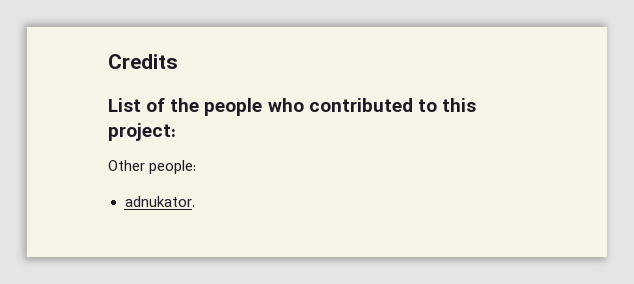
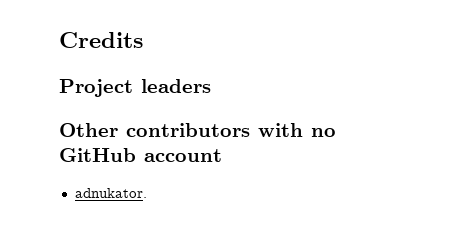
[108,98,476,116] [108,123,176,141] [108,160,197,174] List of the people who contributed to this project: // Other people: -> [59,79,211,97] [59,123,336,137] [59,148,222,162] Project leaders // Other contributors with no GitHub account

